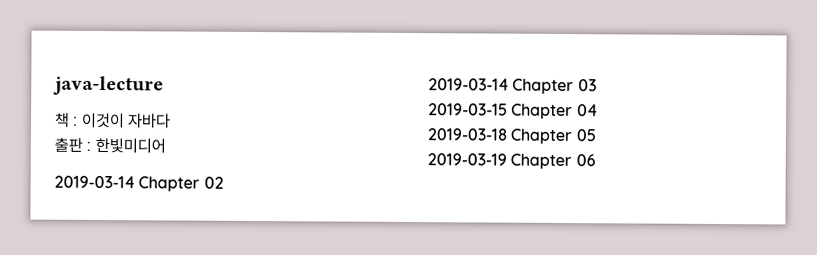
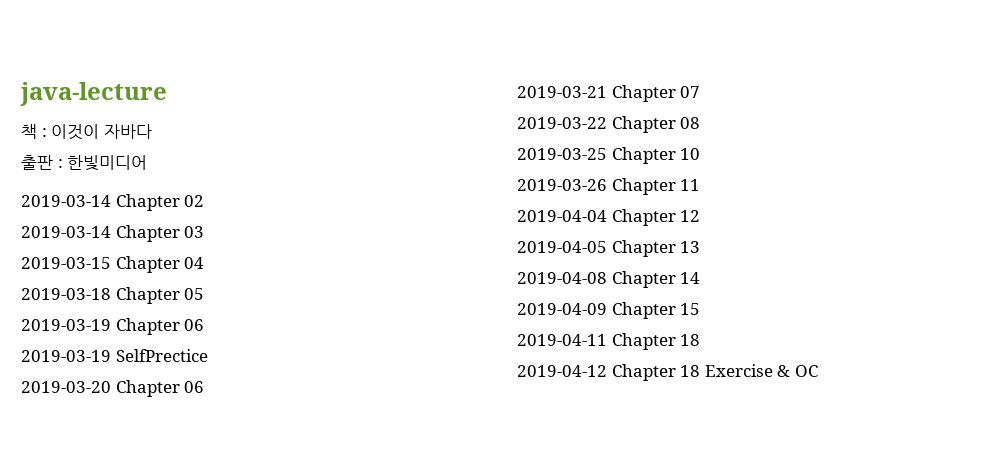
(596, 160) none -> [21,349,208,362] [21,380,205,397] [517,85,701,102] [517,116,701,133] [517,147,701,164] [517,178,701,195] [517,209,701,226] [517,240,701,257] [517,271,701,288] [517,302,701,319] [517,333,701,350] [517,364,818,381] // 2019-03-19 SelfPrectice // 2019-03-20 Chapter 06 // 2019-03-21 Chapter 07 // 2019-03-22 Chapter 08 // 2019-03-25 Chapter 10 // 2019-03-26 Chapter 11 // 2019-04-04 Chapter 12 // 2019-04-05 Chapter 13 // 2019-04-08 Chapter 14 // 2019-04-09 Chapter 15 // 2019-04-11 Chapter 18 // 2019-04-12 Chapter 18 Exercise & OC

